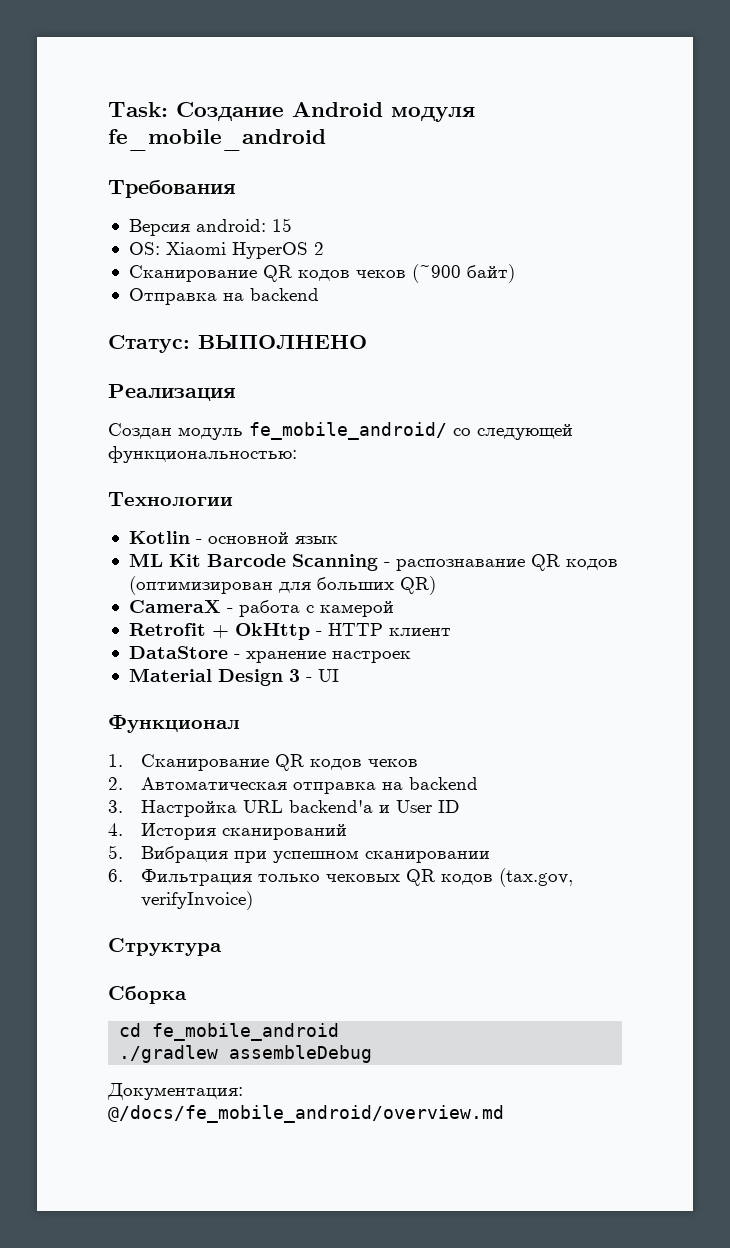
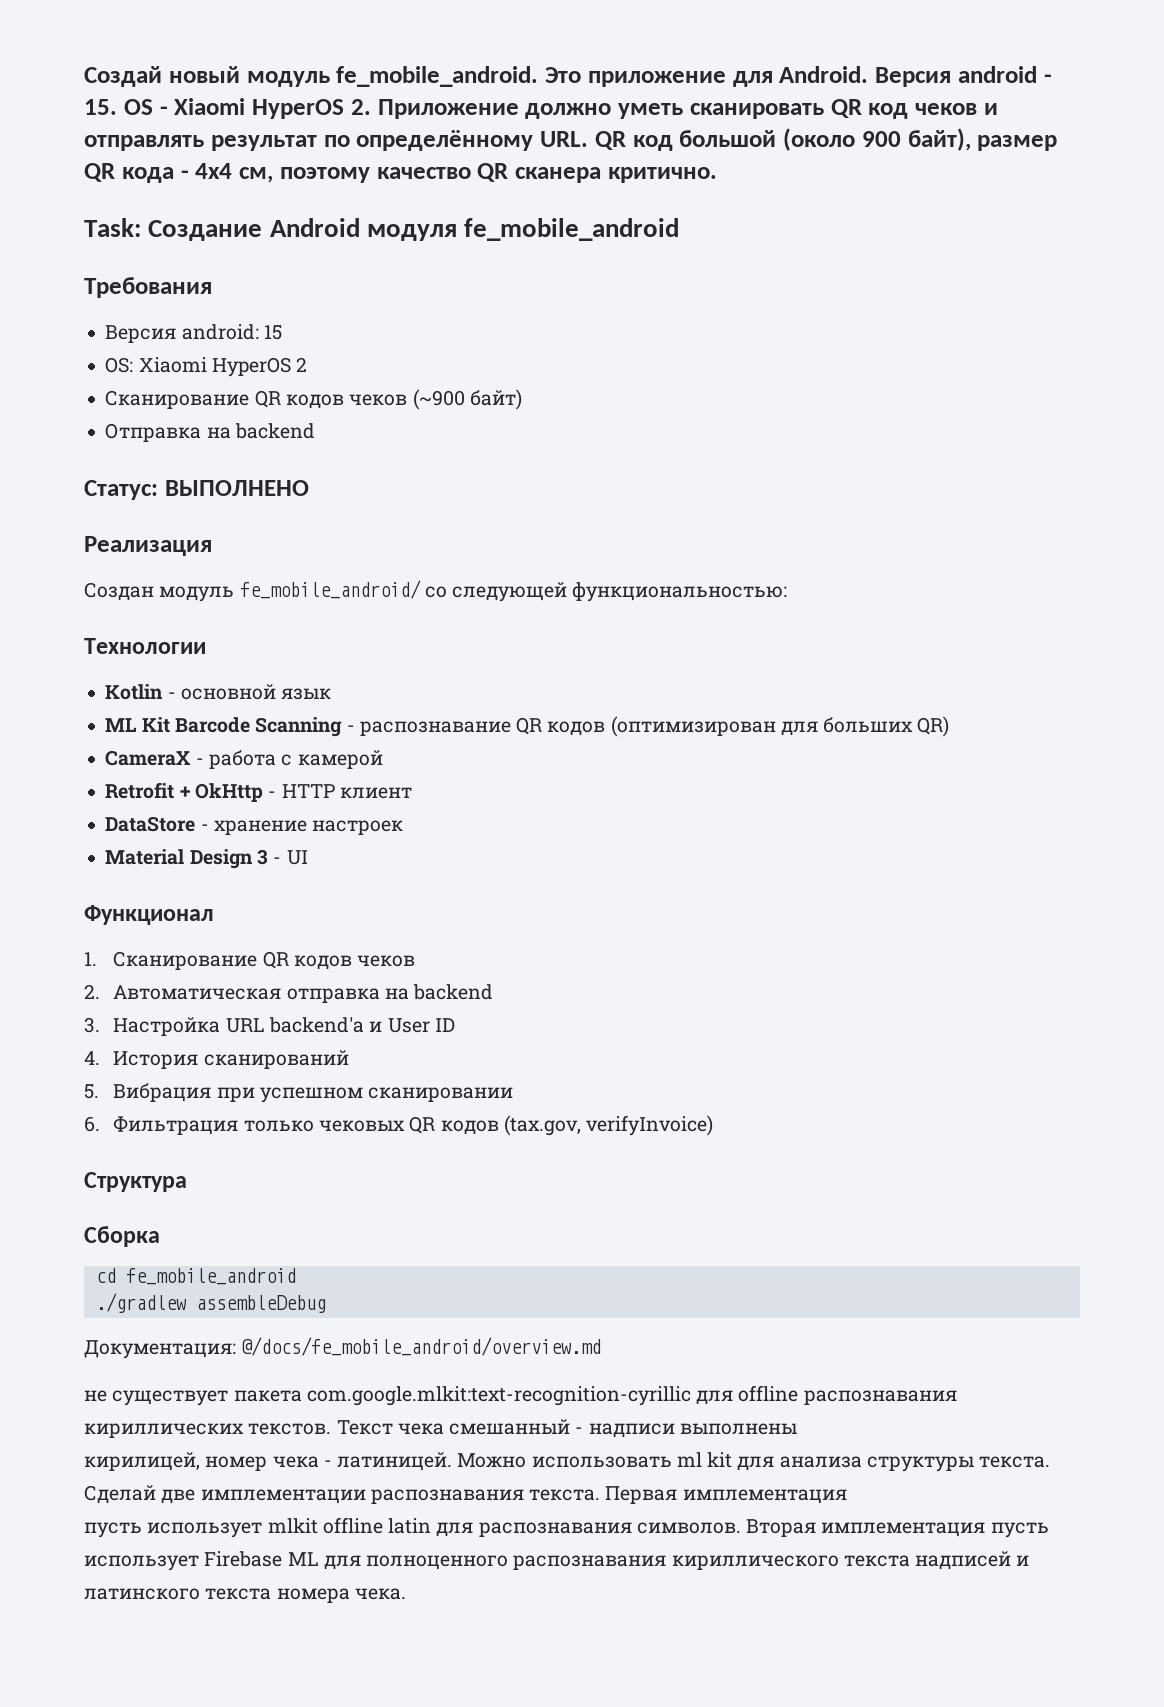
(108, 109) none -> [84,66,1052,87] [84,98,998,119] [84,128,1058,151] [84,163,717,183] Создай новый модуль fe_mobile_android. Это приложение для Android. Версия android - 15. OS - Xiaomi HyperOS 2. Приложение должно уметь сканировать QR код чеков и отправлять результат по определённому URL. QR код большой (около 900 байт), размер QR кода - 4х4 см, поэтому качество QR сканера критично. //
(504, 1114) none -> [84,1385,957,1406] [84,1419,797,1438] [84,1452,1051,1472] [84,1485,847,1504] [84,1517,1049,1538] [84,1551,1030,1571] [84,1588,406,1603] // не существует пакета com.google.mlkit:text-recognition-cyrillic для offline распознавания кириллических текстов. Текст чека смешанный - надписи выполнены // кирилицей, номер чека - латиницей. Можно использовать ml kit для анализа структуры текста. Сделай две имплементации распознавания текста. Первая имплементация // пусть использует mlkit offline latin для распознавания символов. Вторая имплементация пусть использует Firebase ML для полноценного распознавания кириллического текста надписей и латинского текста номера чека.

